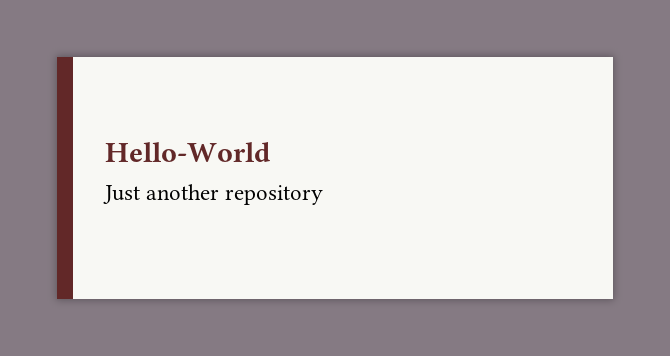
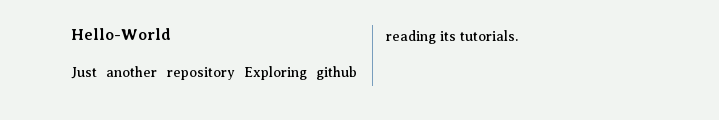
(324, 195) none -> [243,66,357,80] [386,30,518,44] Exploring github reading its tutorials.

